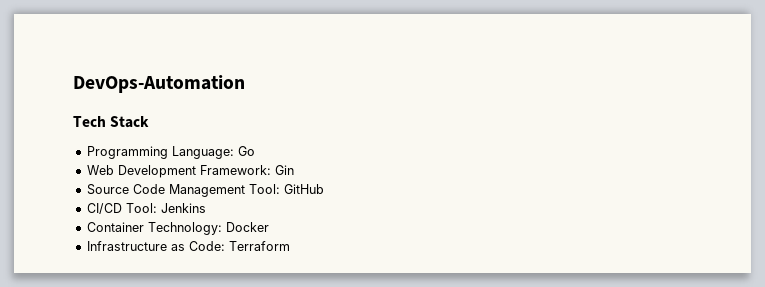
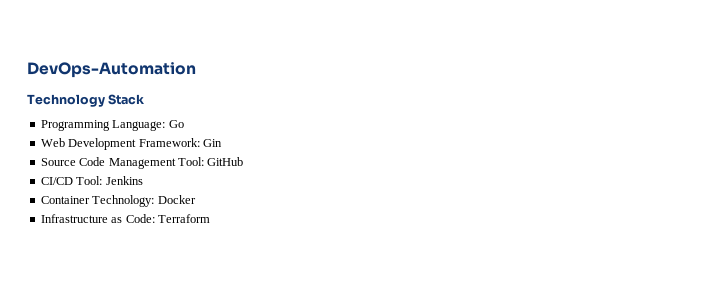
[73,116,106,127] Tech -> [27,94,105,107] Technology

